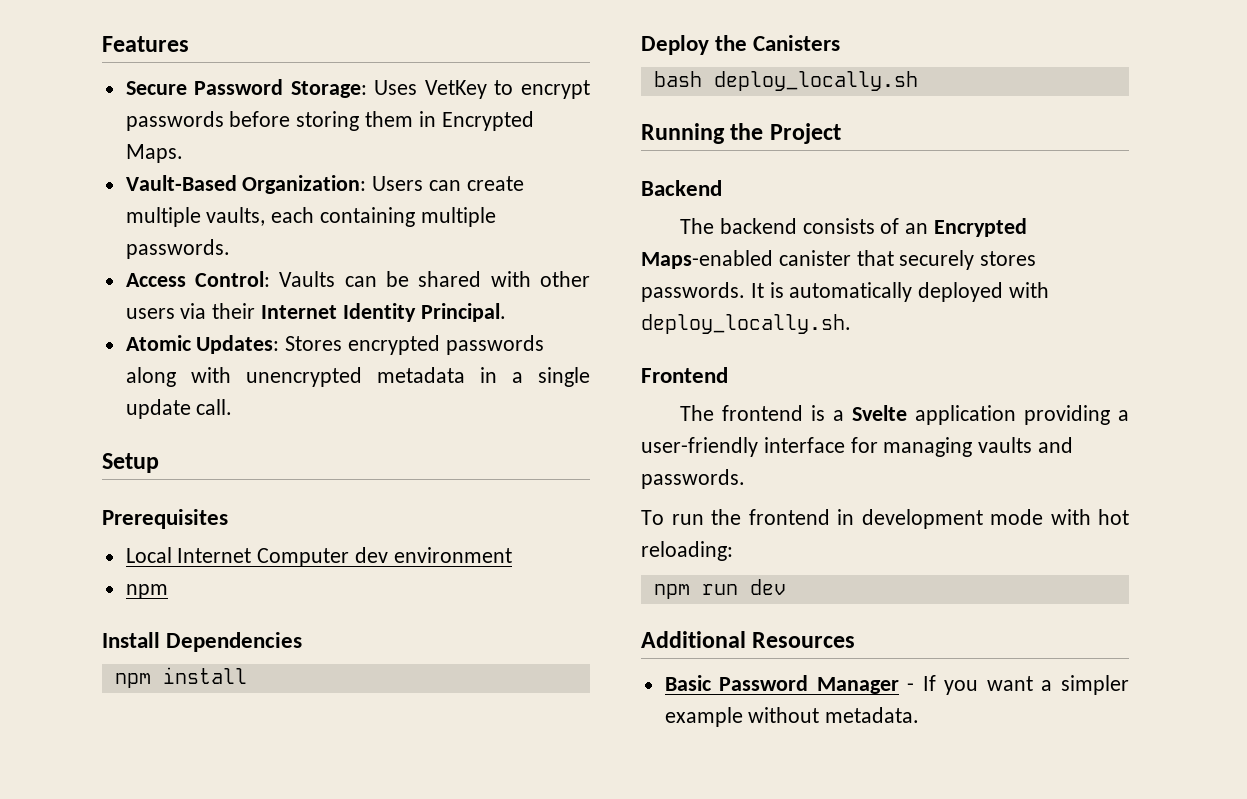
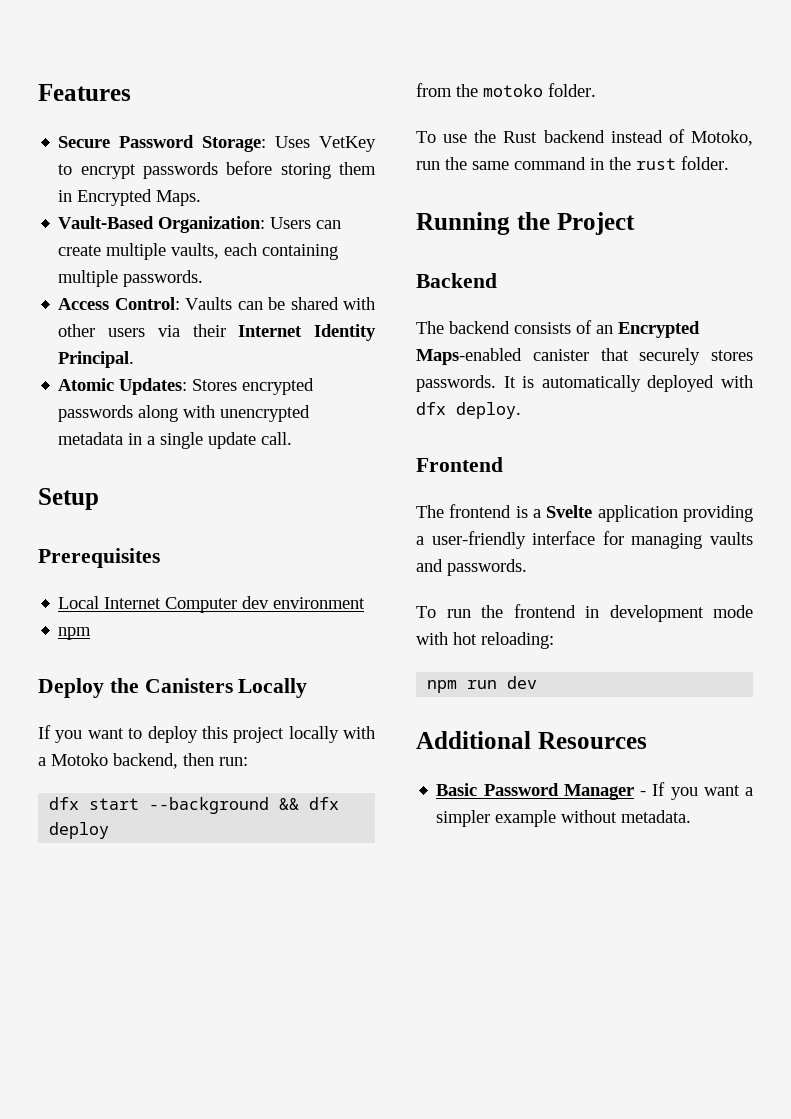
[102,632,303,652] [114,667,247,688] // Install Dependencies // npm install -> (92, 633) none
[653,71,918,91] // bash deploy_locally.sh -> [238,678,308,698] [38,725,375,743] [38,753,248,769] [49,797,340,814] [49,822,110,839] [416,83,596,97] [416,129,753,146] [416,156,729,170] Locally // If you want to deploy this project locally with a Motoko backend, then run: // dfx start --background && dfx deploy // from the motoko folder. // To use the Rust backend instead of Motoko, run the same command in the rust folder.
[641,314,851,334] deploy_locally.sh. -> [416,402,521,419] dfx deploy.

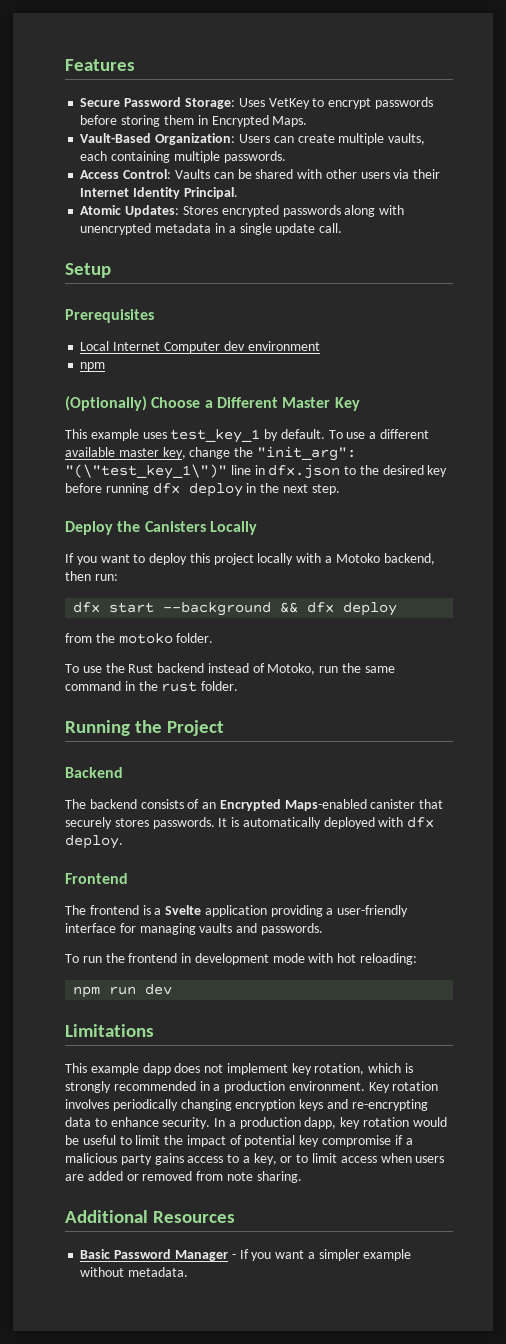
(92, 633) none -> [65,396,360,411] [65,429,430,443] [65,446,356,461] [65,464,448,479] [65,483,340,497] // (Optionally) Choose a Different Master Key // This example uses test_key_1 by default. To use a different available master key, change the "init_arg": "(\"test_key_1\")" line in dfx.json to the desired key before running dfx deploy in the next step.
(538, 682) none -> [65,1024,154,1037] [65,1063,414,1075] [65,1081,439,1093] [65,1099,428,1111] [65,1117,447,1129] [65,1135,413,1147] [65,1153,445,1165] [65,1171,302,1183] // Limitations // This example dapp does not implement key rotation, which is strongly recommended in a production environment. Key rotation involves periodically changing encryption keys and re-encrypting data to enhance security. In a production dapp, key rotation would be useful to limit the impact of potential key compromise if a malicious party gains access to a key, or to limit access when users are added or removed from note sharing.

